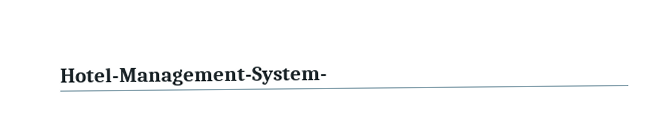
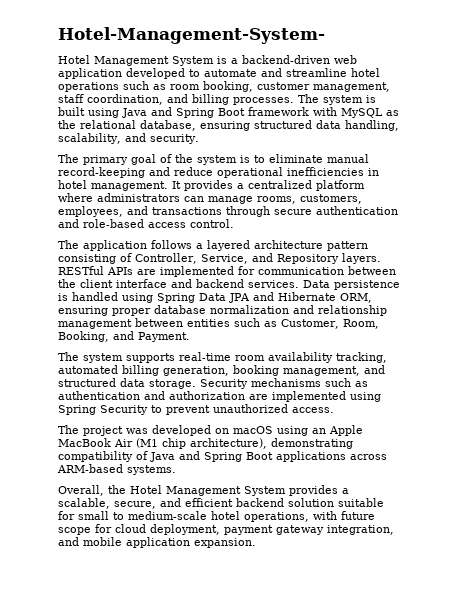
(328, 75) none -> [58,55,357,66] [58,68,380,79] [58,81,390,92] [58,94,376,105] [58,107,399,118] [58,120,399,131] [58,133,199,144] [58,154,369,165] [58,167,379,178] [58,180,365,191] [58,193,362,204] [58,206,398,217] [58,219,234,228] [58,240,368,251] [58,253,381,264] [58,266,396,277] [58,279,400,290] [58,292,372,303] [58,305,387,316] [58,318,379,329] [58,331,190,342] [58,352,387,363] [58,365,385,376] [58,378,368,389] [58,391,381,402] [58,404,334,415] [58,425,363,436] [58,438,353,449] [58,451,387,462] [57,464,176,475] [58,485,349,496] [58,498,384,509] [58,511,375,522] [58,524,394,535] [58,537,256,548] // Hotel Management System is a backend-driven web application developed to automate and streamline hotel operations such as room booking, customer management, staff coordination, and billing processes. The system is built using Java and Spring Boot framework with MySQL as the relational database, ensuring structured data handling, scalability, and security. // The primary goal of the system is to eliminate manual record-keeping and reduce operational inefficiencies in hotel management. It provides a centralized platform where administrators can manage rooms, customers, employees, and transactions through secure authentication and role-based access control. // The application follows a layered architecture pattern consisting of Controller, Service, and Repository layers. RESTful APIs are implemented for communication between the client interface and backend services. Data persistence is handled using Spring Data JPA and Hibernate ORM, ensuring proper database normalization and relationship management between entities such as Customer, Room, Booking, and Payment. // The system supports real-time room availability tracking, automated billing generation, booking management, and structured data storage. Security mechanisms such as authentication and authorization are implemented using Spring Security to prevent unauthorized access. // The project was developed on macOS using an Apple MacBook Air (M1 chip architecture), demonstrating compatibility of Java and Spring Boot applications across ARM-based systems. // Overall, the Hotel Management System provides a scalable, secure, and efficient backend solution suitable for small to medium-scale hotel operations, with future scope for cloud deployment, payment gateway integration, and mobile application expansion.

